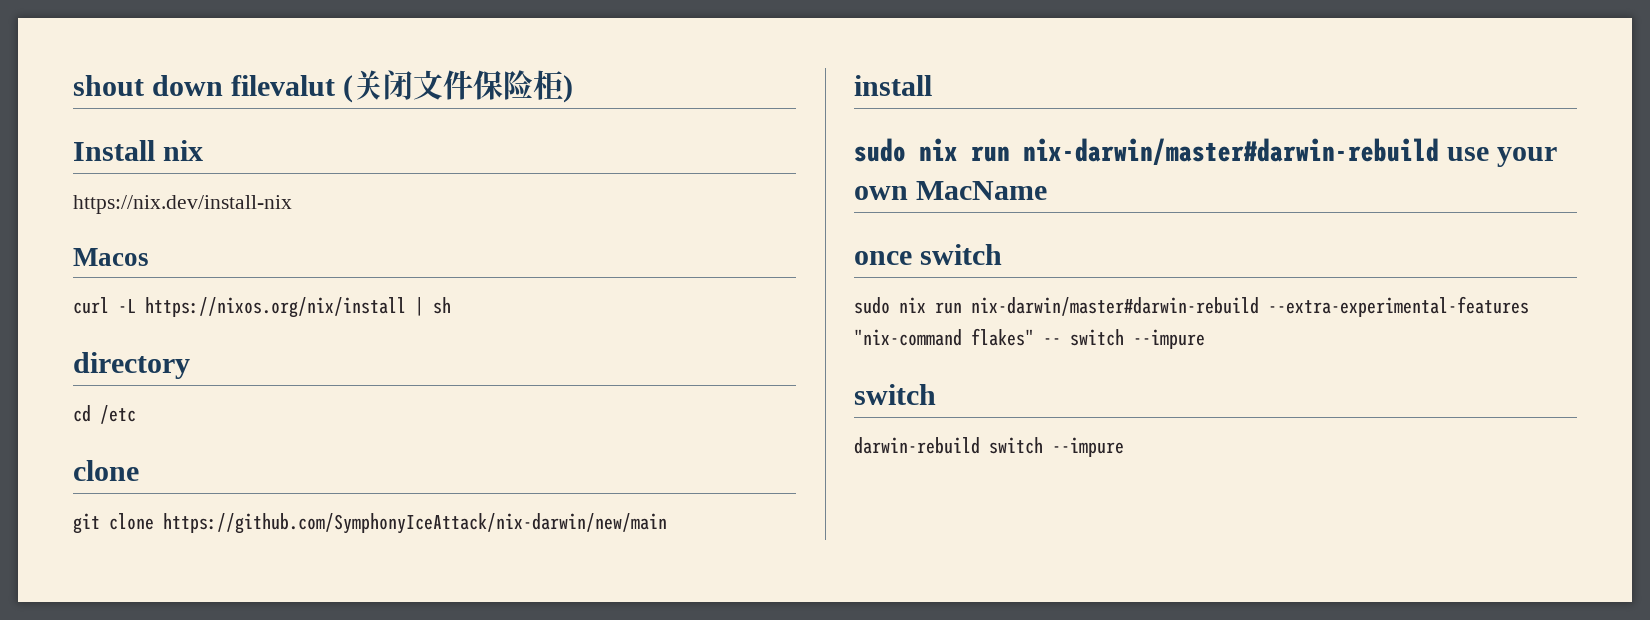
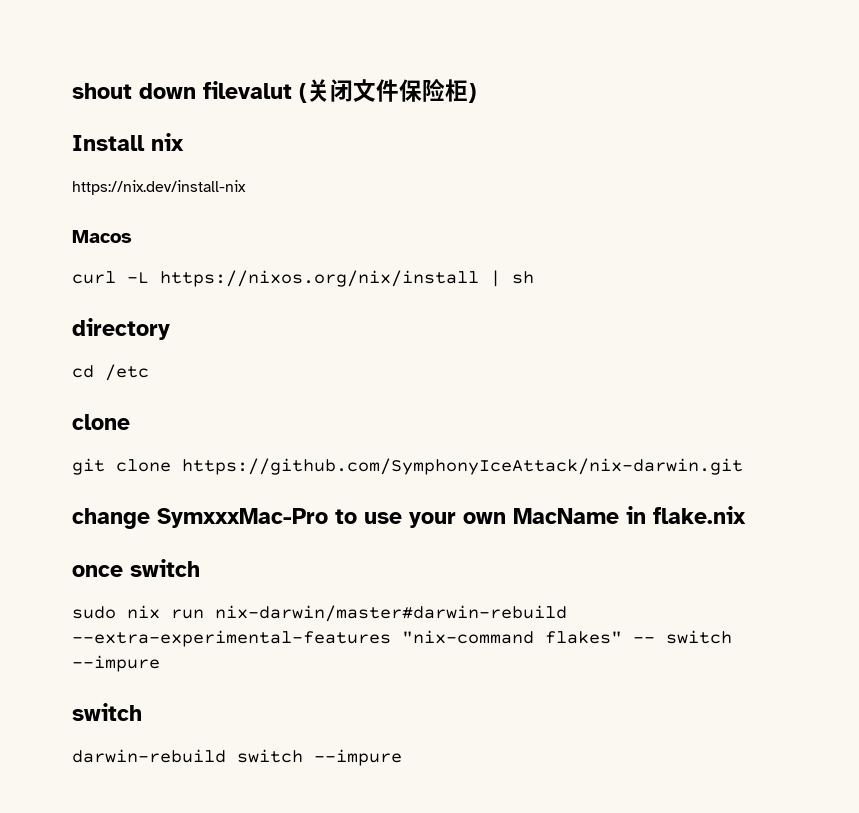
[163,513,667,534] [854,75,932,96] [854,138,1439,165] https://github.com/SymphonyIceAttack/nix-darwin/new/main // install // sudo nix run nix-darwin/master#darwin-rebuild -> [182,458,743,475] [72,508,357,529] https://github.com/SymphonyIceAttack/nix-darwin.git // change SymxxxMac-Pro to
(1048, 190) none -> [626,506,746,524] in flake.nix

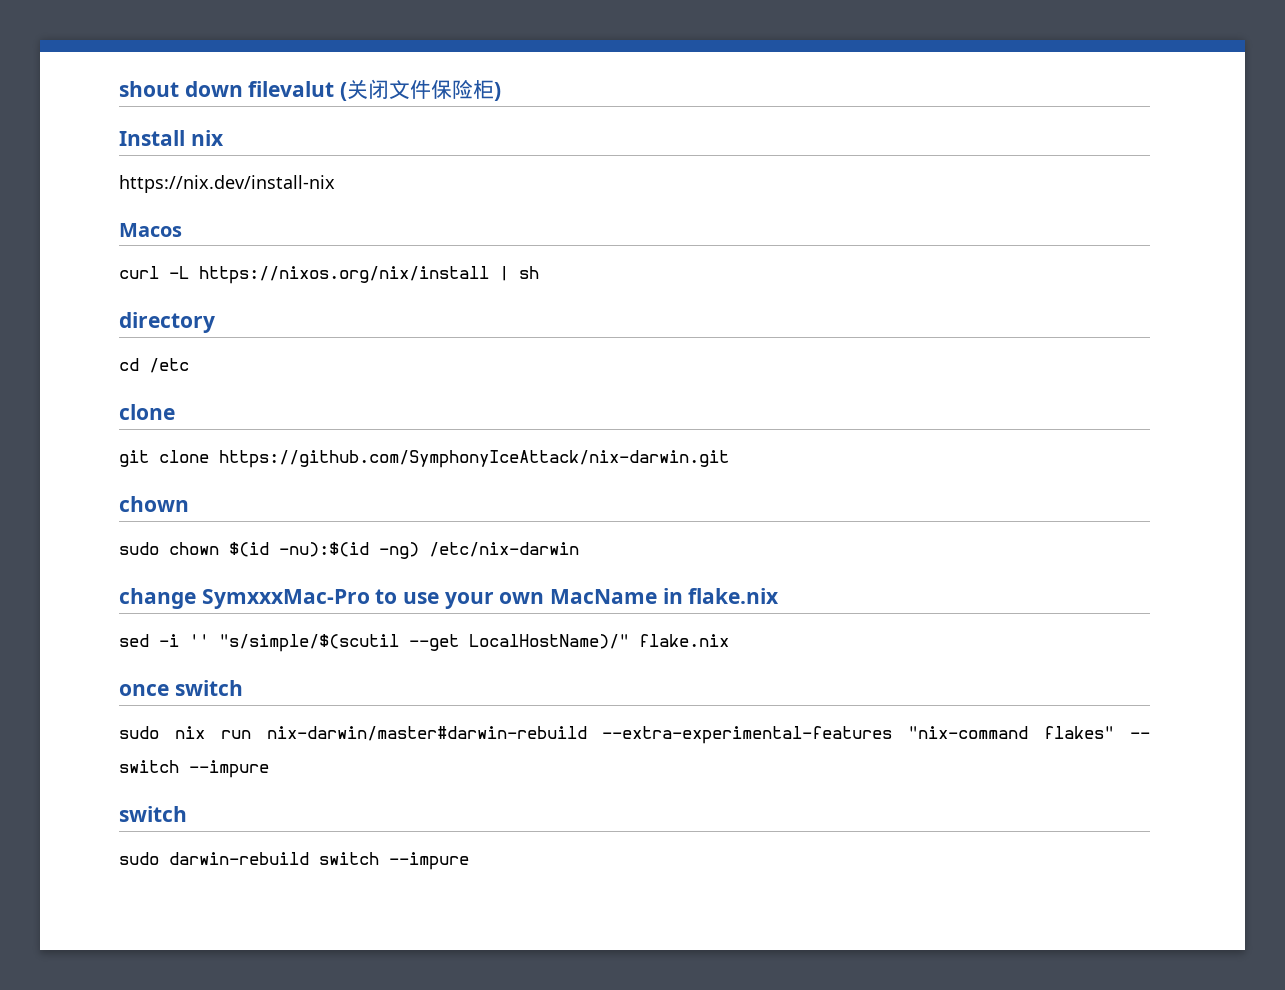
(743, 466) none -> [119,496,189,512] [119,542,579,559] // chown // sudo chown $(id -nu):$(id -ng) /etc/nix-darwin
(746, 515) none -> [119,634,729,652] // sed -i '' "s/simple/$(scutil --get LocalHostName)/" flake.nix
(142, 712) none -> [119,852,159,865] sudo

